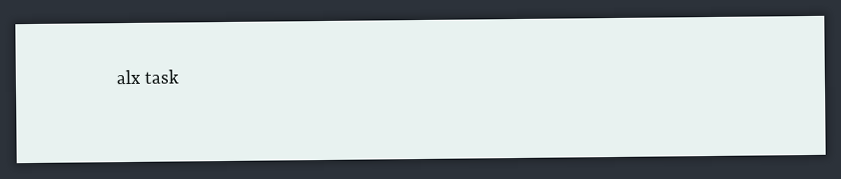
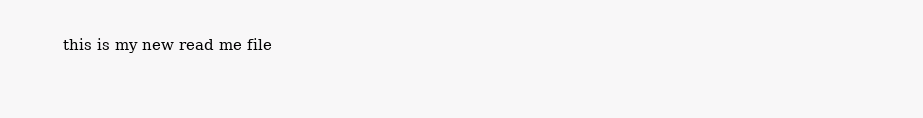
[116,69,180,85] alx task -> [63,38,272,53] this is my new read me file

